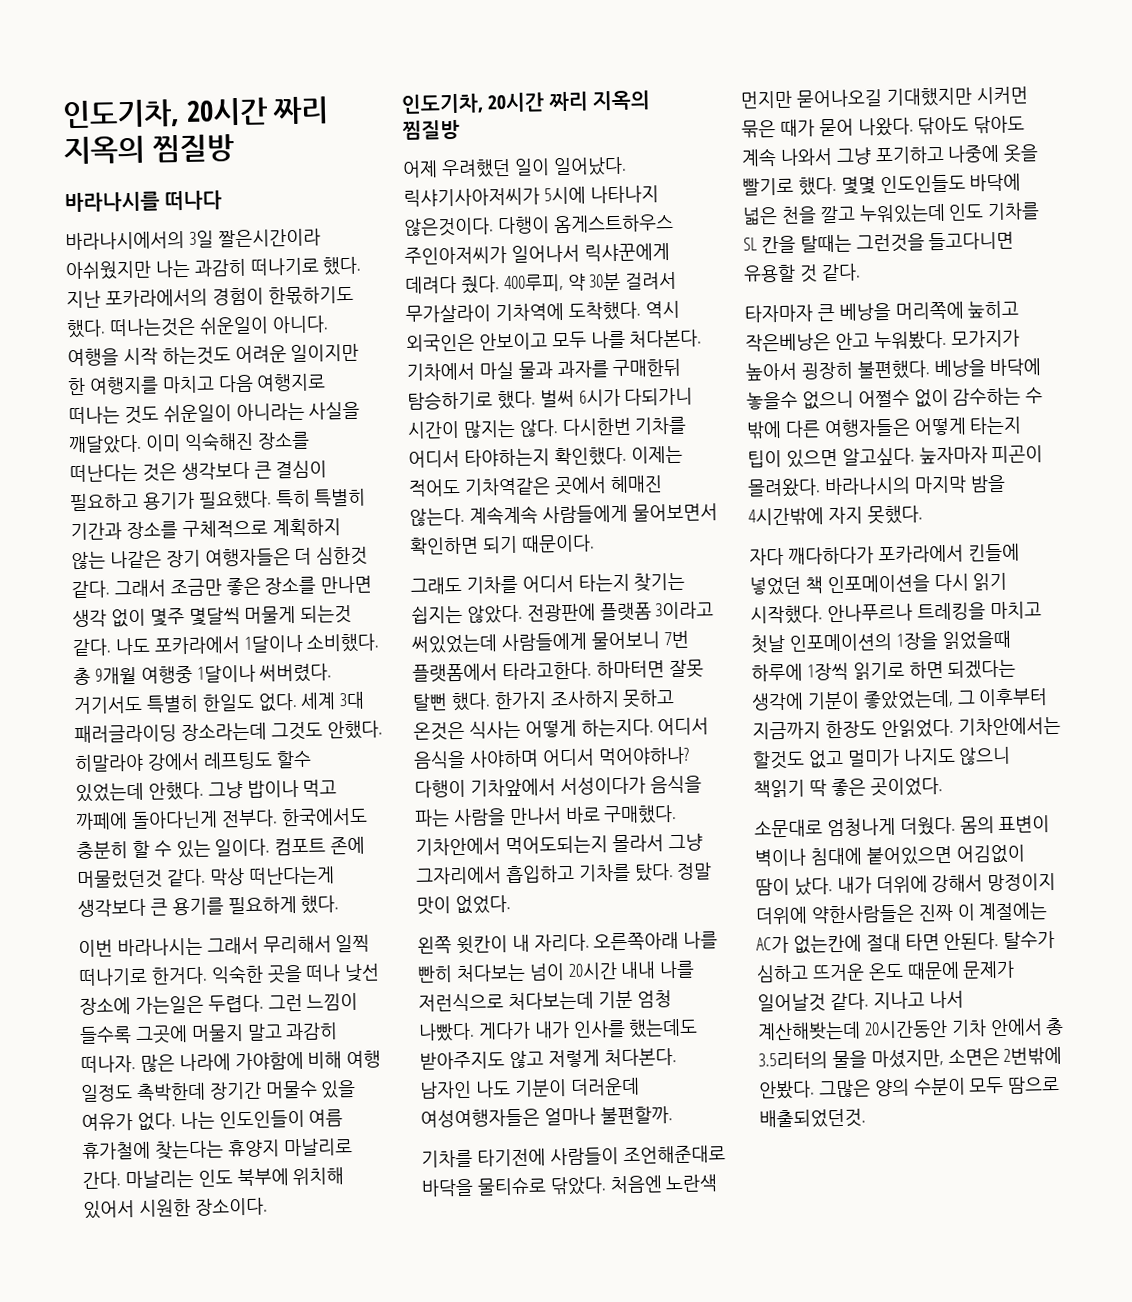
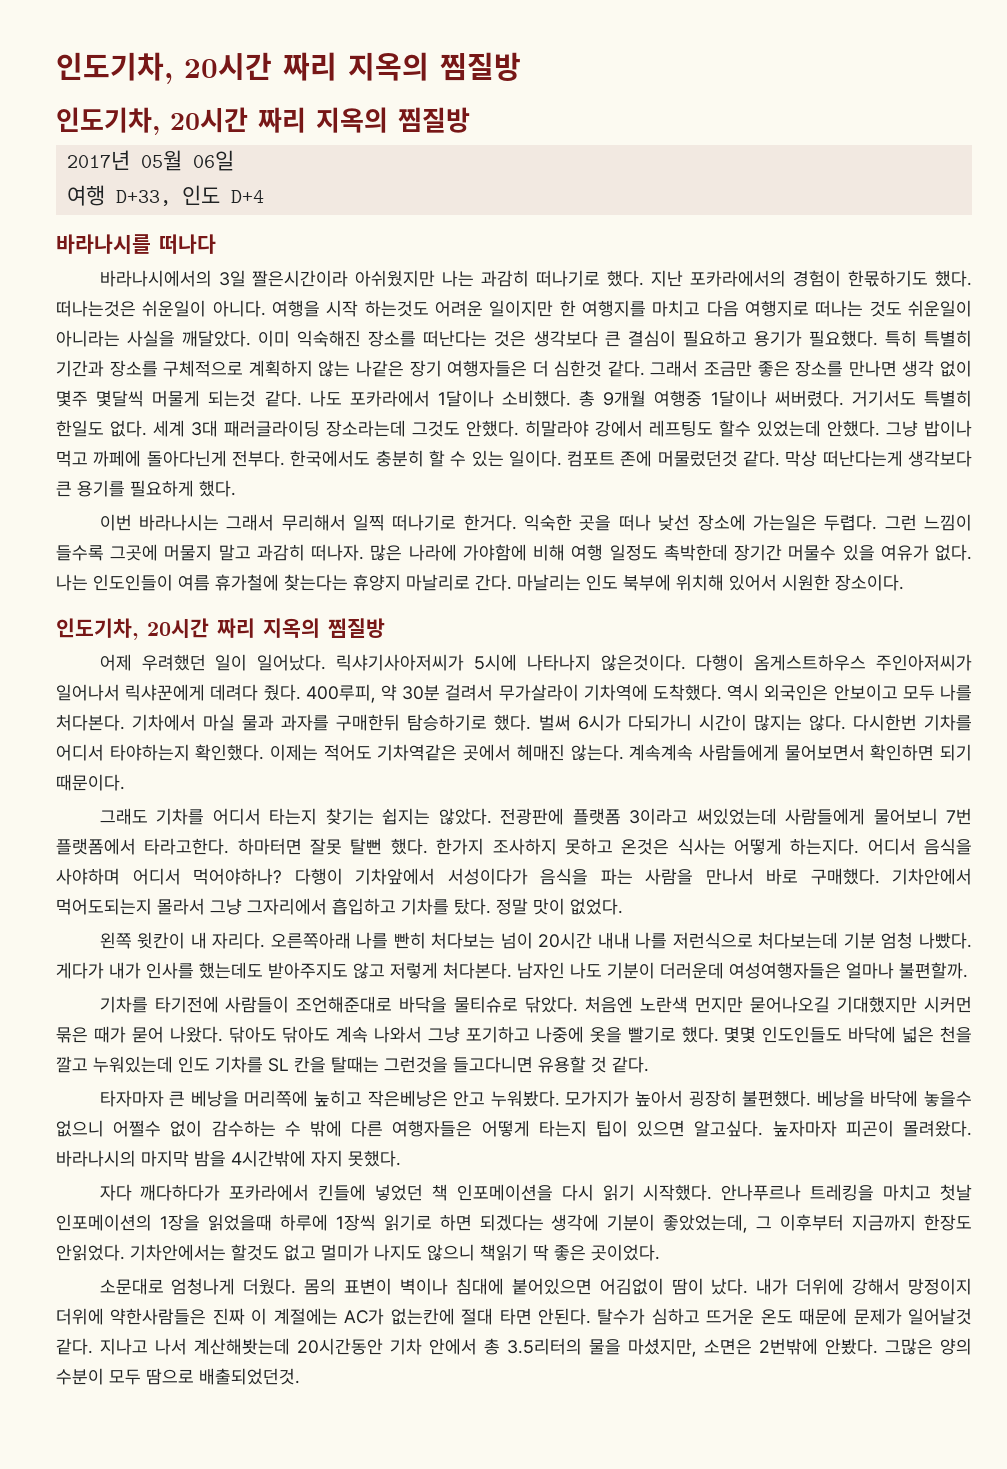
[62,96,330,129] [63,134,235,165] 인도기차, 20시간 짜리 지옥의 찜질방 -> [56,52,521,84] [56,107,470,135] [66,150,234,171] [66,185,264,206] 인도기차, 20시간 짜리 지옥의 찜질방 // 인도기차, 20시간 짜리 지옥의 찜질방 // 2017년 05월 06일 // 여행 D+33, 인도 D+4

